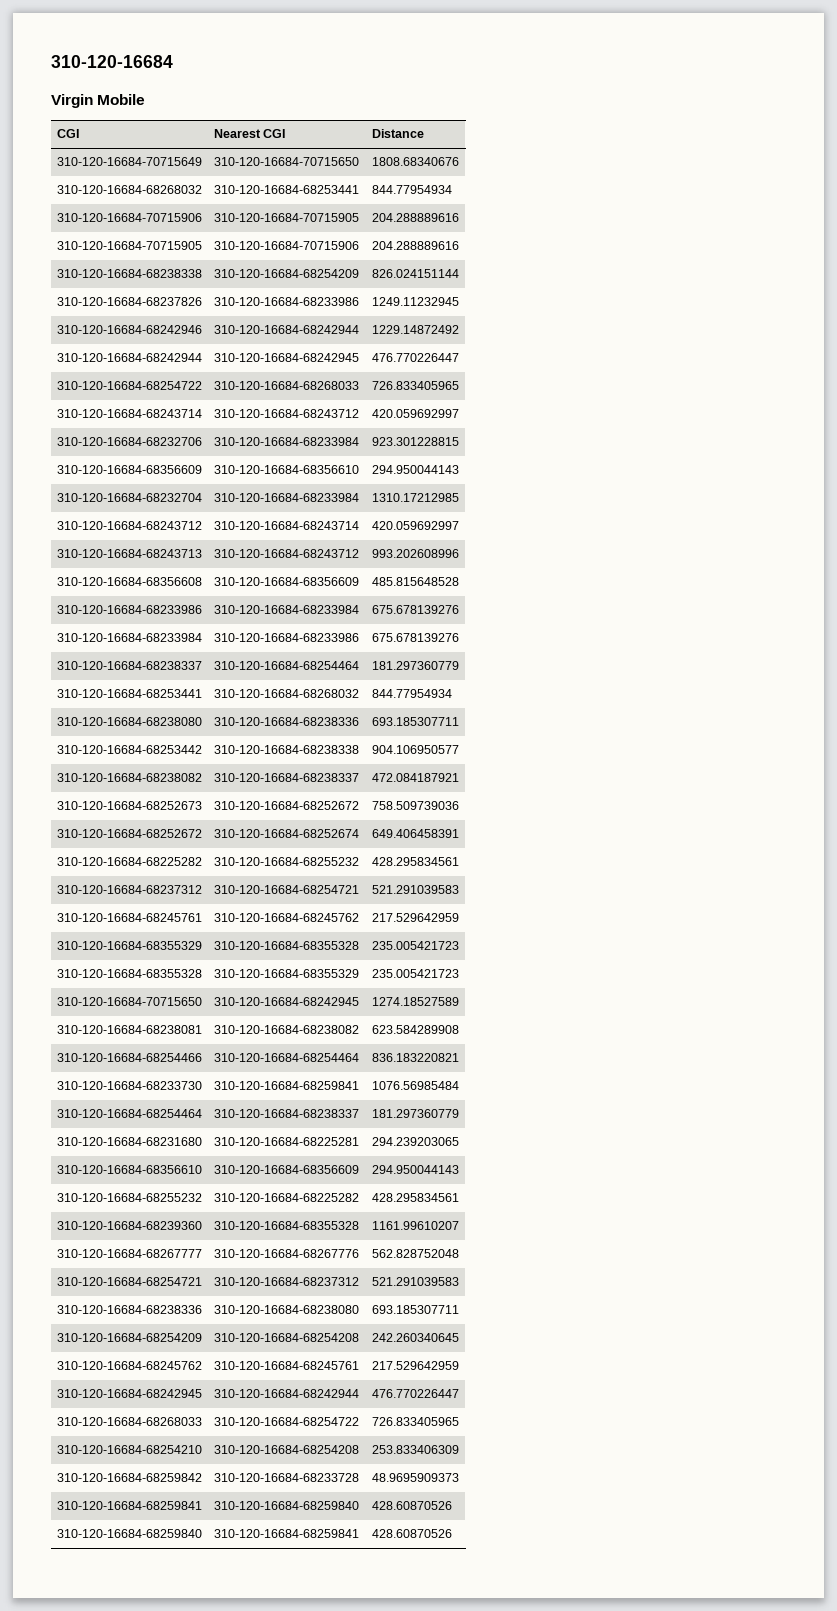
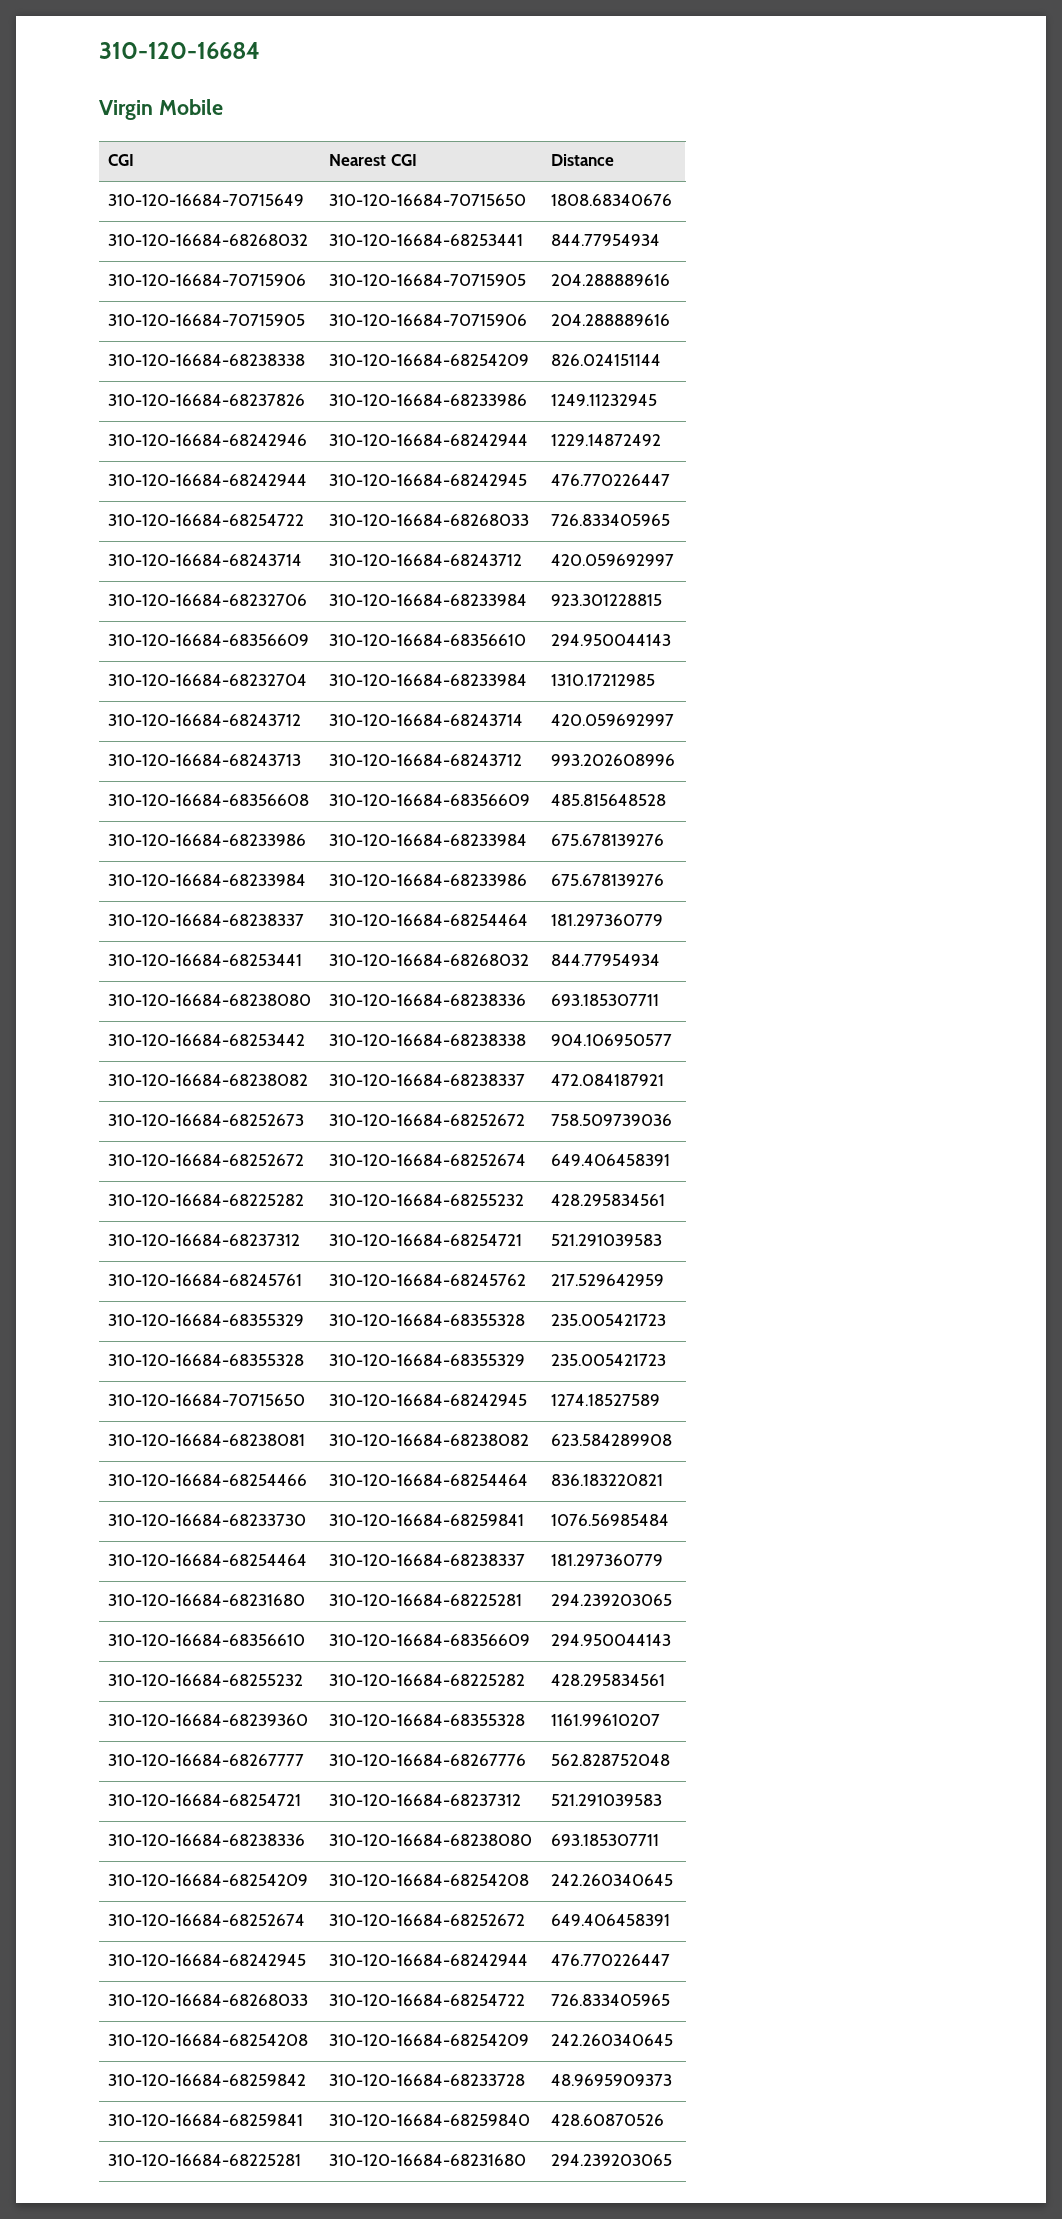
[56,1361,202,1370] [213,1361,359,1370] [371,1361,459,1370] 310-120-16684-68245762 | 310-120-16684-68245761 | 217.529642959 -> [107,1914,305,1926] [328,1914,525,1926] [550,1914,670,1926] 310-120-16684-68252674 | 310-120-16684-68252672 | 649.406458391
[56,1445,202,1454] [213,1445,359,1454] [371,1445,459,1454] 310-120-16684-68254210 | 310-120-16684-68254208 | 253.833406309 -> [107,2034,308,2046] [328,2034,529,2046] [550,2034,673,2046] 310-120-16684-68254208 | 310-120-16684-68254209 | 242.260340645
[56,1529,202,1538] [213,1529,359,1538] [371,1529,452,1538] 310-120-16684-68259840 | 310-120-16684-68259841 | 428.60870526 -> [107,2154,301,2166] [328,2154,526,2166] [550,2154,672,2166] 310-120-16684-68225281 | 310-120-16684-68231680 | 294.239203065

